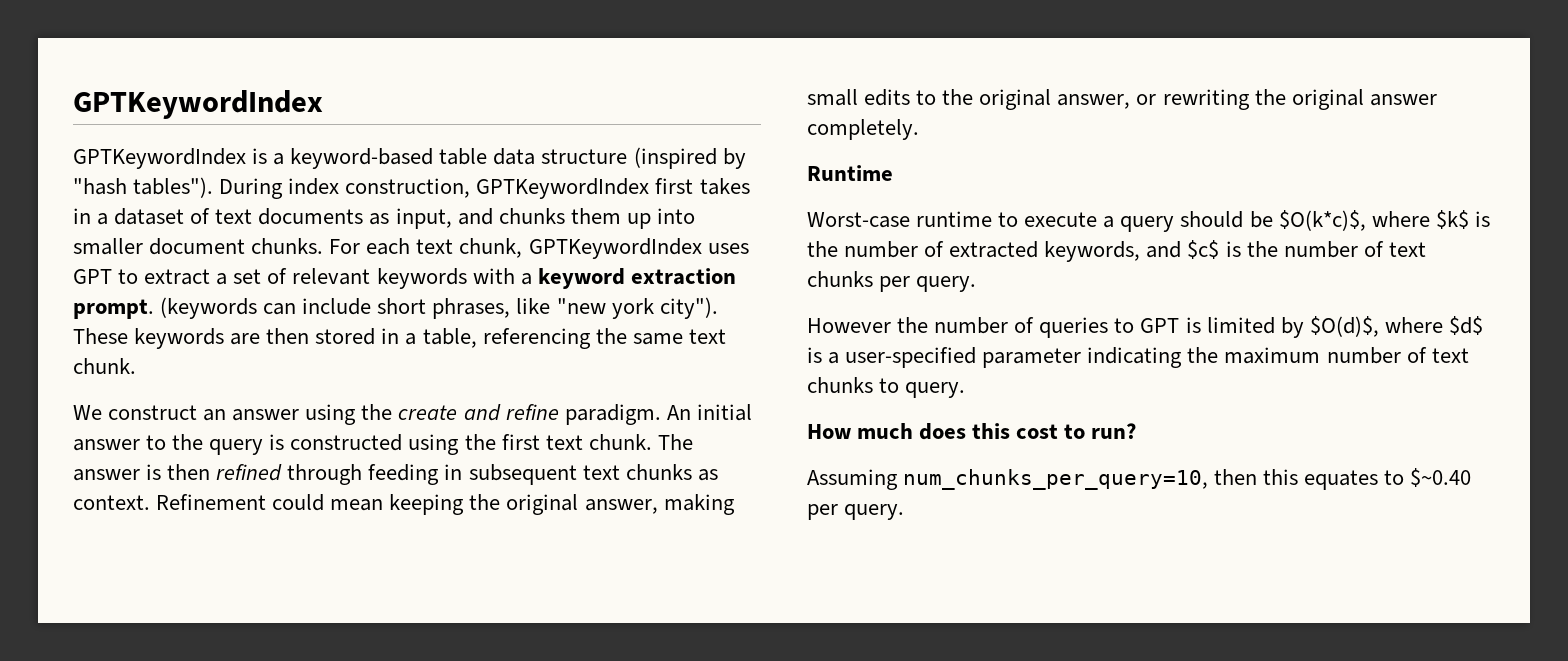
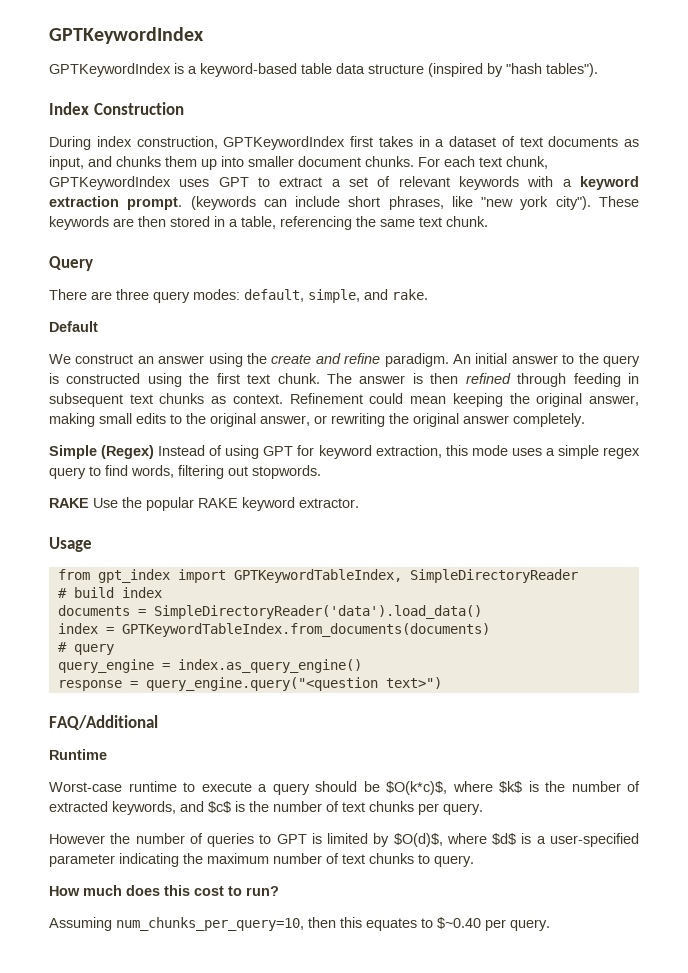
(214, 187) none -> [49,102,184,115] // Index Construction //
(136, 366) none -> [49,256,93,271] [49,289,428,303] [49,321,98,332] // Query // There are three query modes: default, simple, and rake. // Default
(919, 129) none -> [49,445,640,459] [49,465,321,479] [49,497,359,511] [49,537,92,552] [57,569,578,583] [57,587,162,598] [57,605,482,619] [57,623,490,637] [57,642,114,655] [57,659,362,673] [57,677,442,691] [49,715,158,730] // Simple (Regex) Instead of using GPT for keyword extraction, this mode uses a simple regex query to find words, filtering out stopwords. // RAKE Use the popular RAKE keyword extractor. // Usage // from gpt_index import GPTKeywordTableIndex, SimpleDirectoryReader // # build index // documents = SimpleDirectoryReader('data').load_data() // index = GPTKeywordTableIndex.from_documents(documents) // # query // query_engine = index.as_query_engine() // response = query_engine.query("<question text>") // FAQ/Additional

